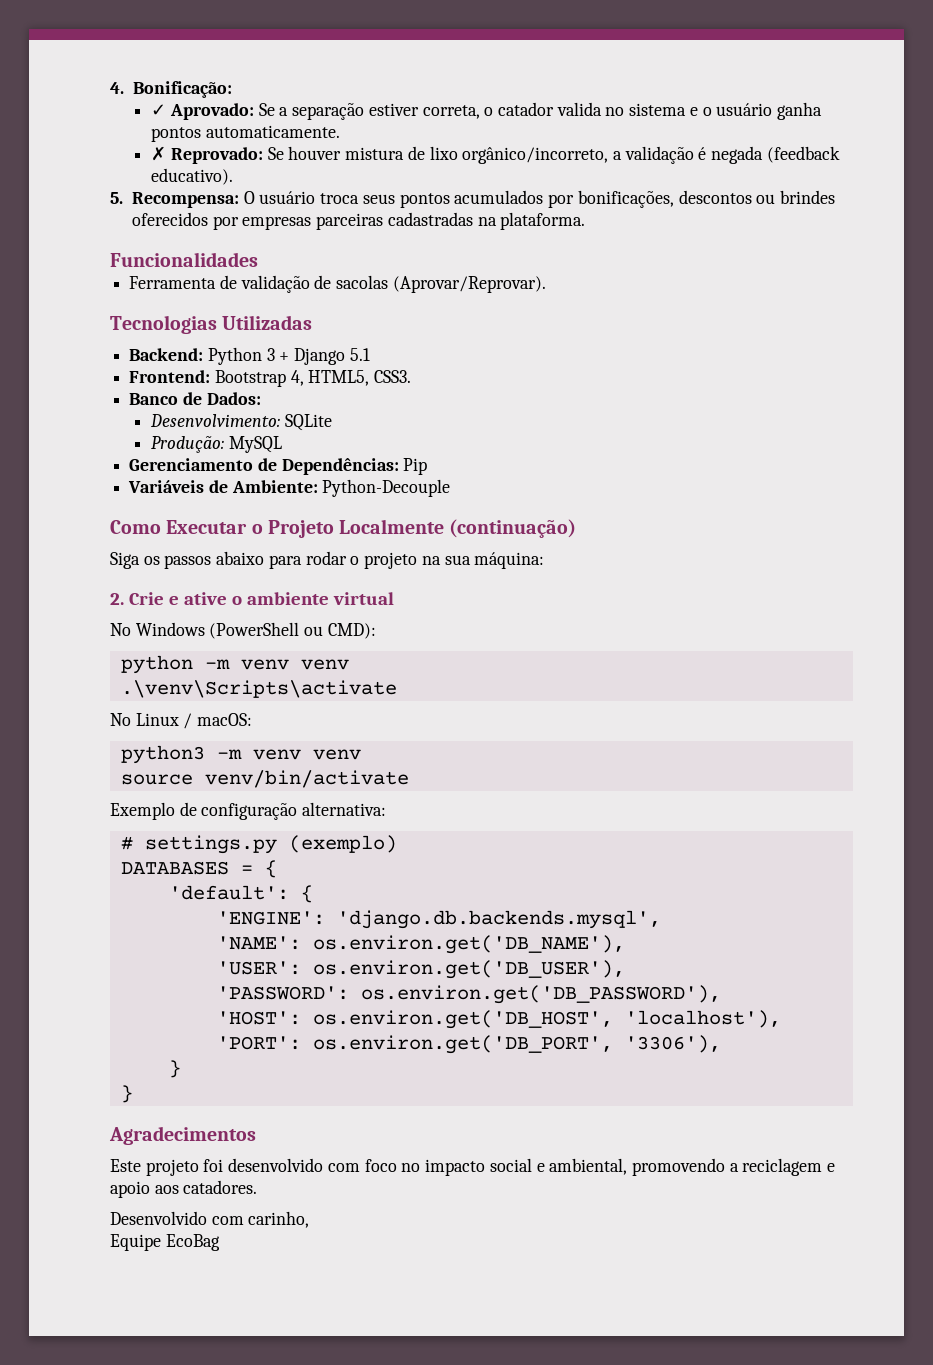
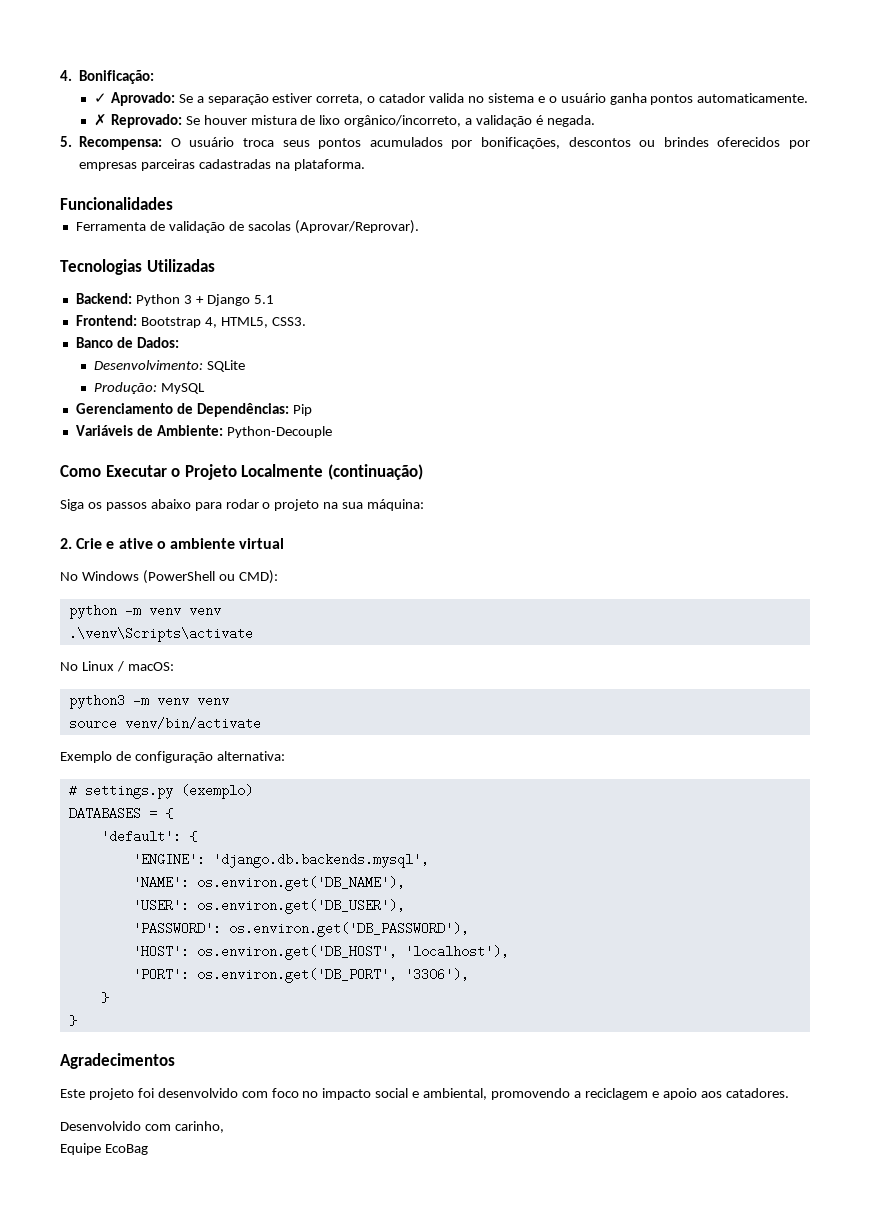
[711,146,840,164] [151,168,234,185] negada (feedback educativo). -> [546,115,595,127] negada.

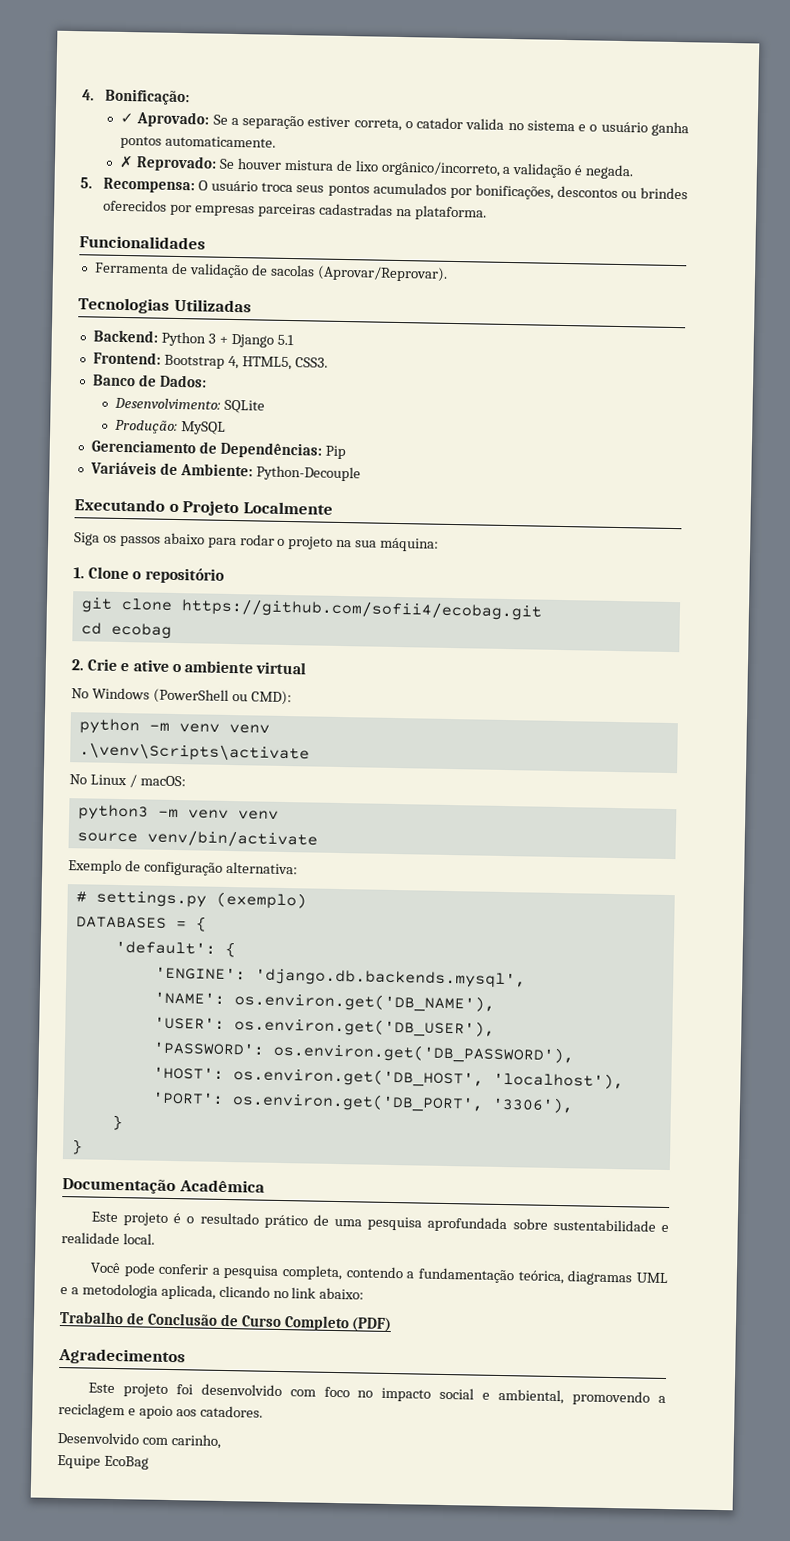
[60,465,167,477] Como Executar -> [74,498,165,512] Executando
[327,464,423,480] (continuação) -> (333, 508) none
(425, 505) none -> [73,566,225,584] [80,597,543,621] [80,622,172,639] // 1. Clone o repositório // git clone https://github.com/sofii4/ecobag.git // cd ecobag
(77, 1020) none -> [62,1178,265,1195] [90,1211,669,1233] [61,1232,155,1245] [89,1262,668,1286] [60,1283,365,1300] [59,1311,393,1333] // Documentação Acadêmica // Este projeto é o resultado prático de uma pesquisa aprofundada sobre sustentabilidade e realidade local. // Você pode conferir a pesquisa completa, contendo a fundamentação teórica, diagramas UML e a metodologia aplicada, clicando no link abaixo: // Trabalho de Conclusão de Curso Completo (PDF)

